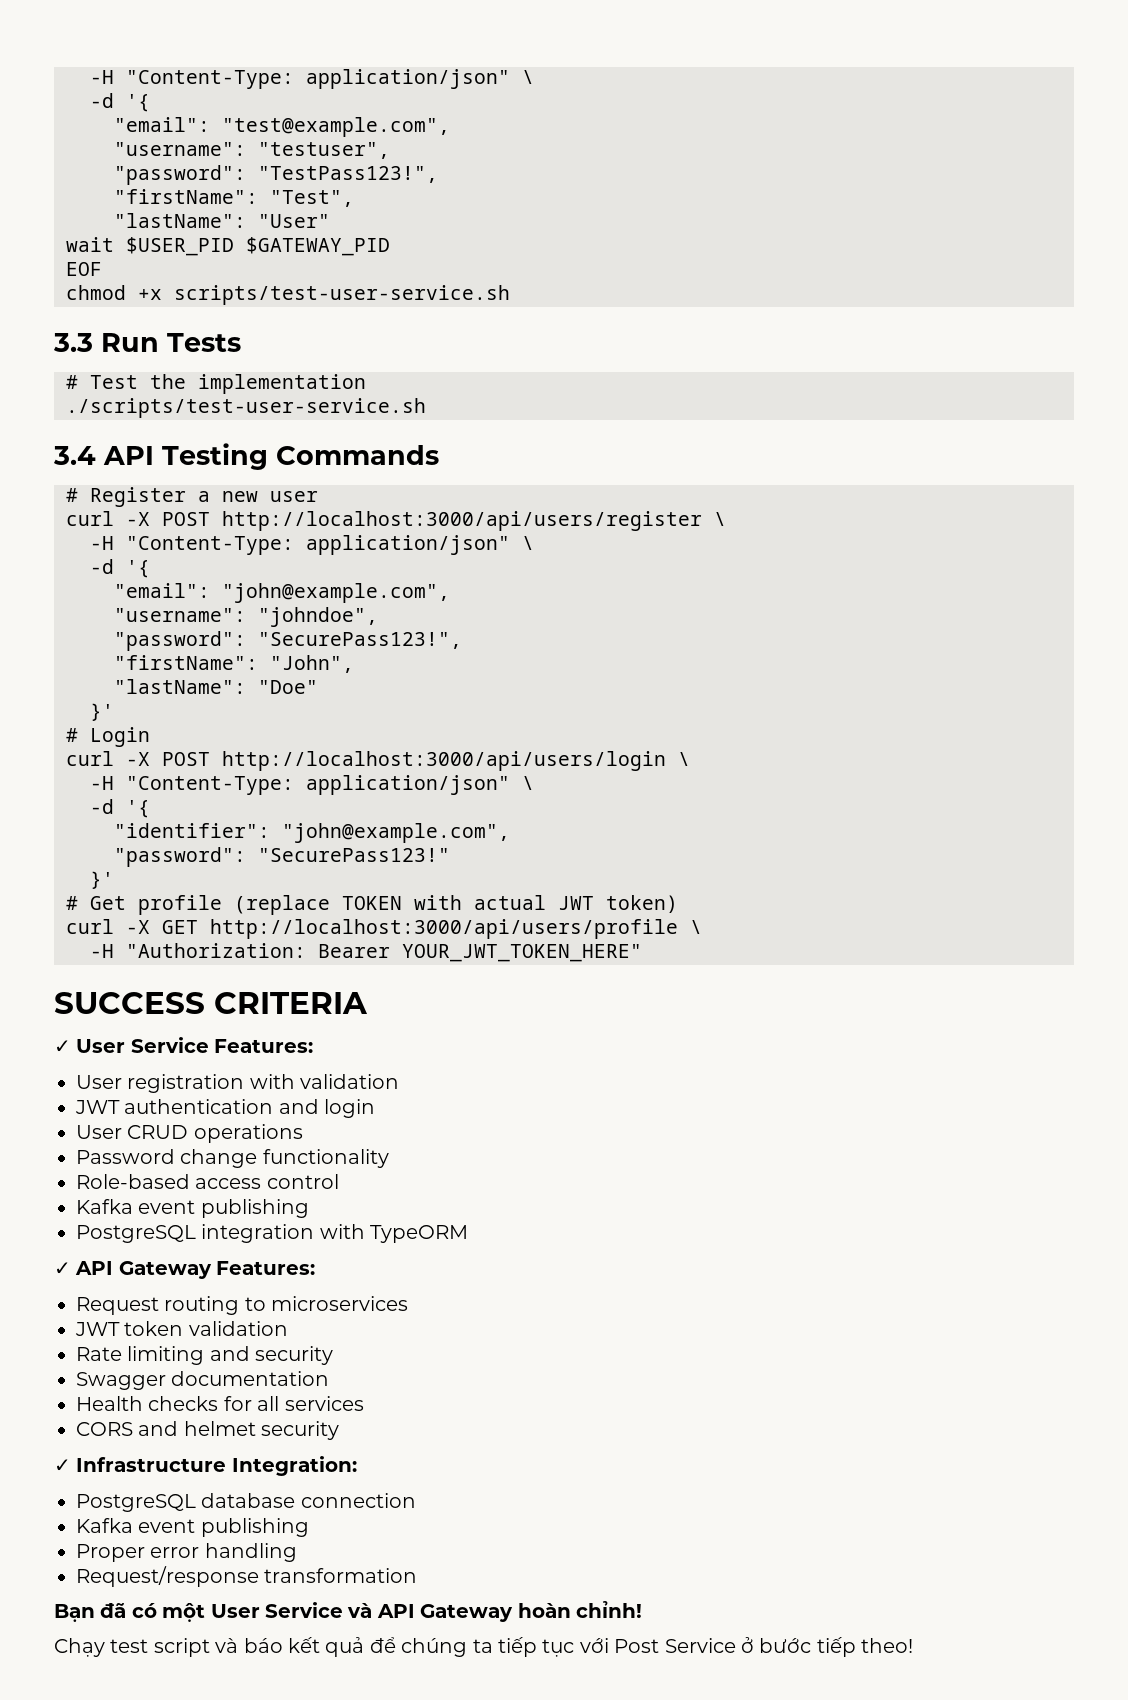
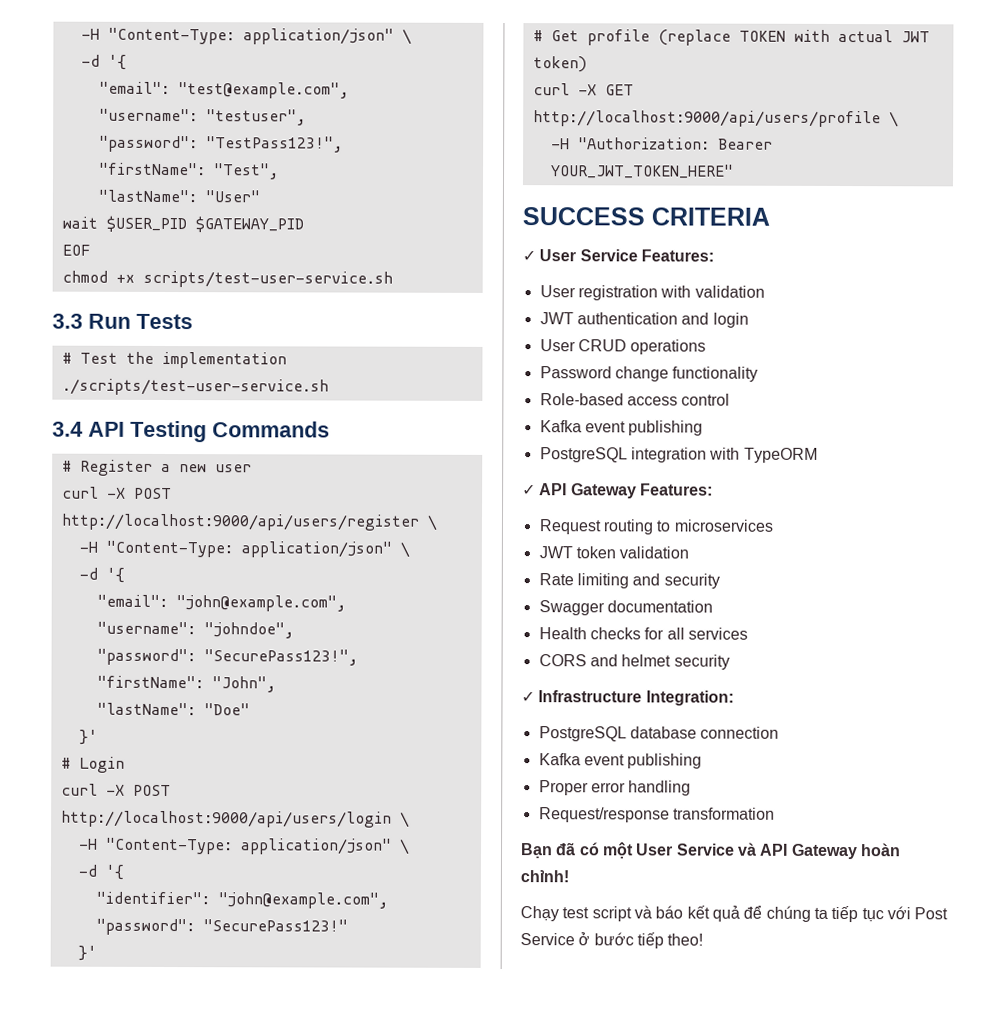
[222,511,702,531] http://localhost:3000/api/users/register -> [60,513,420,531] http://localhost:9000/api/users/register
[222,751,666,771] http://localhost:3000/api/users/login -> [60,810,392,828] http://localhost:9000/api/users/login
[210,919,678,939] http://localhost:3000/api/users/profile -> [532,110,881,128] http://localhost:9000/api/users/profile

